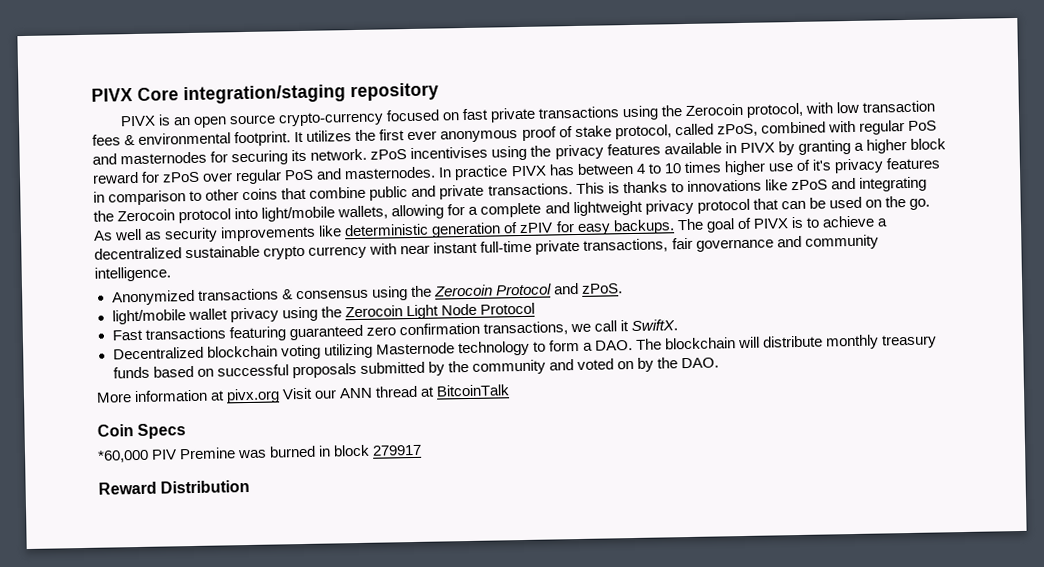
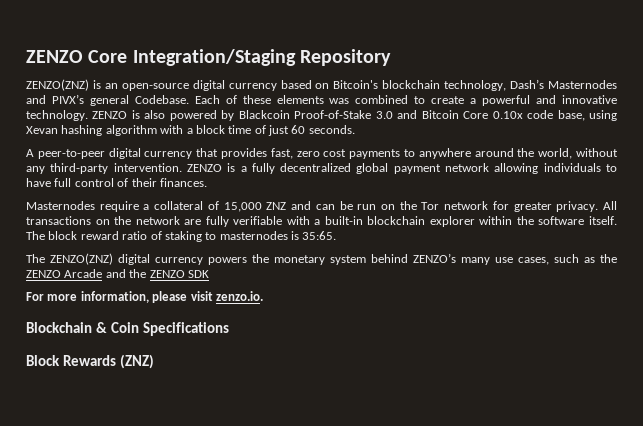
[91,82,439,105] [119,100,936,128] [92,120,937,147] [92,138,946,166] [92,157,941,185] [93,176,927,206] [93,196,930,224] [93,215,888,243] [94,234,879,260] [94,266,171,282] [111,282,623,306] [111,302,535,325] [111,319,678,342] [112,334,938,360] [112,357,720,379] [96,384,511,404] [97,423,187,439] [97,444,423,463] [98,479,251,495] PIVX Core integration/staging repository // PIVX is an open source crypto-currency focused on fast private transactions using the Zerocoin protocol, with low transaction fees & environmental footprint. It utilizes the first ever anonymous proof of stake protocol, called zPoS, combined with regular PoS and masternodes for securing its network. zPoS incentivises using the privacy features available in PIVX by granting a higher block reward for zPoS over regular PoS and masternodes. In practice PIVX has between 4 to 10 times higher use of it's privacy features in comparison to other coins that combine public and private transactions. This is thanks to innovations like zPoS and integrating the Zerocoin protocol into light/mobile wallets, allowing for a complete and lightweight privacy protocol that can be used on the go. As well as security improvements like deterministic generation of zPIV for easy backups. The goal of PIVX is to achieve a decentralized sustainable crypto currency with near instant full-time private transactions, fair governance and community intelligence. // Anonymized transactions & consensus using the Zerocoin Protocol and zPoS. // light/mobile wallet privacy using the Zerocoin Light Node Protocol // Fast transactions featuring guaranteed zero confirmation transactions, we call it SwiftX. // Decentralized blockchain voting utilizing Masternode technology to form a DAO. The blockchain will distribute monthly treasury funds based on successful proposals submitted by the community and voted on by the DAO. // More information at pivx.org Visit our ANN thread at BitcoinTalk // Coin Specs // *60,000 PIV Premine was burned in block 279917 // Reward Distribution -> [26,49,391,66] [26,79,618,91] [26,94,617,106] [26,110,617,121] [26,125,355,136] [26,148,618,159] [26,163,617,174] [26,178,207,187] [26,201,617,212] [26,216,618,227] [26,231,337,242] [26,253,617,265] [26,269,209,278] [26,291,263,303] [26,322,229,336] [26,354,154,369] ZENZO Core Integration/Staging Repository // ZENZO(ZNZ) is an open-source digital currency based on Bitcoin's blockchain technology, Dash’s Masternodes and PIVX’s general Codebase. Each of these elements was combined to create a powerful and innovative technology. ZENZO is also powered by Blackcoin Proof-of-Stake 3.0 and Bitcoin Core 0.10x code base, using Xevan hashing algorithm with a block time of just 60 seconds. // A peer-to-peer digital currency that provides fast, zero cost payments to anywhere around the world, without any third-party intervention. ZENZO is a fully decentralized global payment network allowing individuals to have full control of their finances. // Masternodes require a collateral of 15,000 ZNZ and can be run on the Tor network for greater privacy. All transactions on the network are fully verifiable with a built-in blockchain explorer within the software itself. The block reward ratio of staking to masternodes is 35:65. // The ZENZO(ZNZ) digital currency powers the monetary system behind ZENZO’s many use cases, such as the ZENZO Arcade and the ZENZO SDK // For more information, please visit zenzo.io. // Blockchain & Coin Specifications // Block Rewards (ZNZ)

